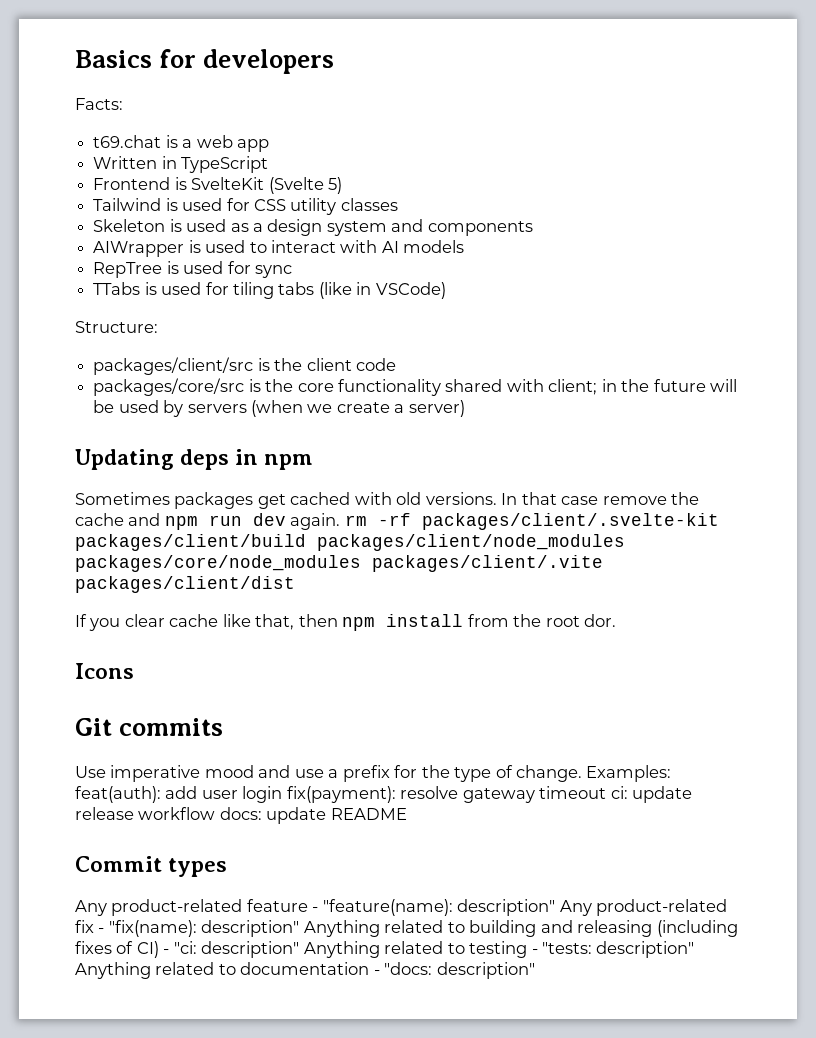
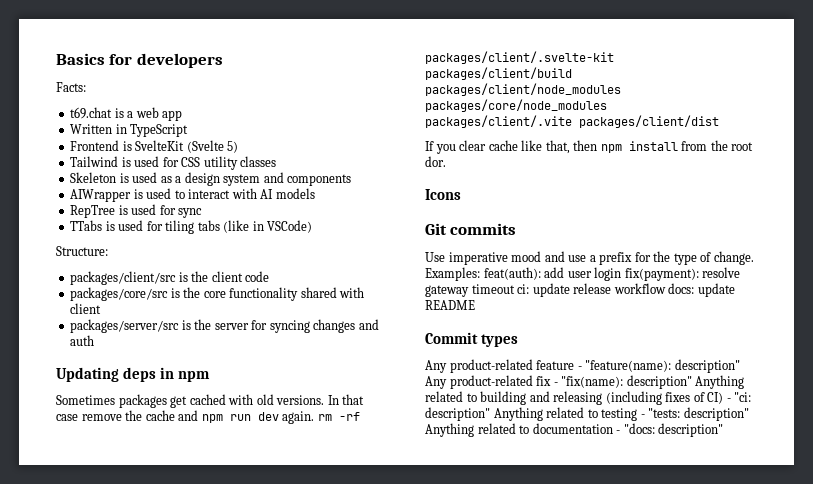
[548,379,738,395] [93,400,465,417] client; in the future will be used by servers (when we create a server) -> [70,303,102,314] [70,319,379,333] [70,335,95,346] client // packages/server/src is the server for syncing changes and auth

